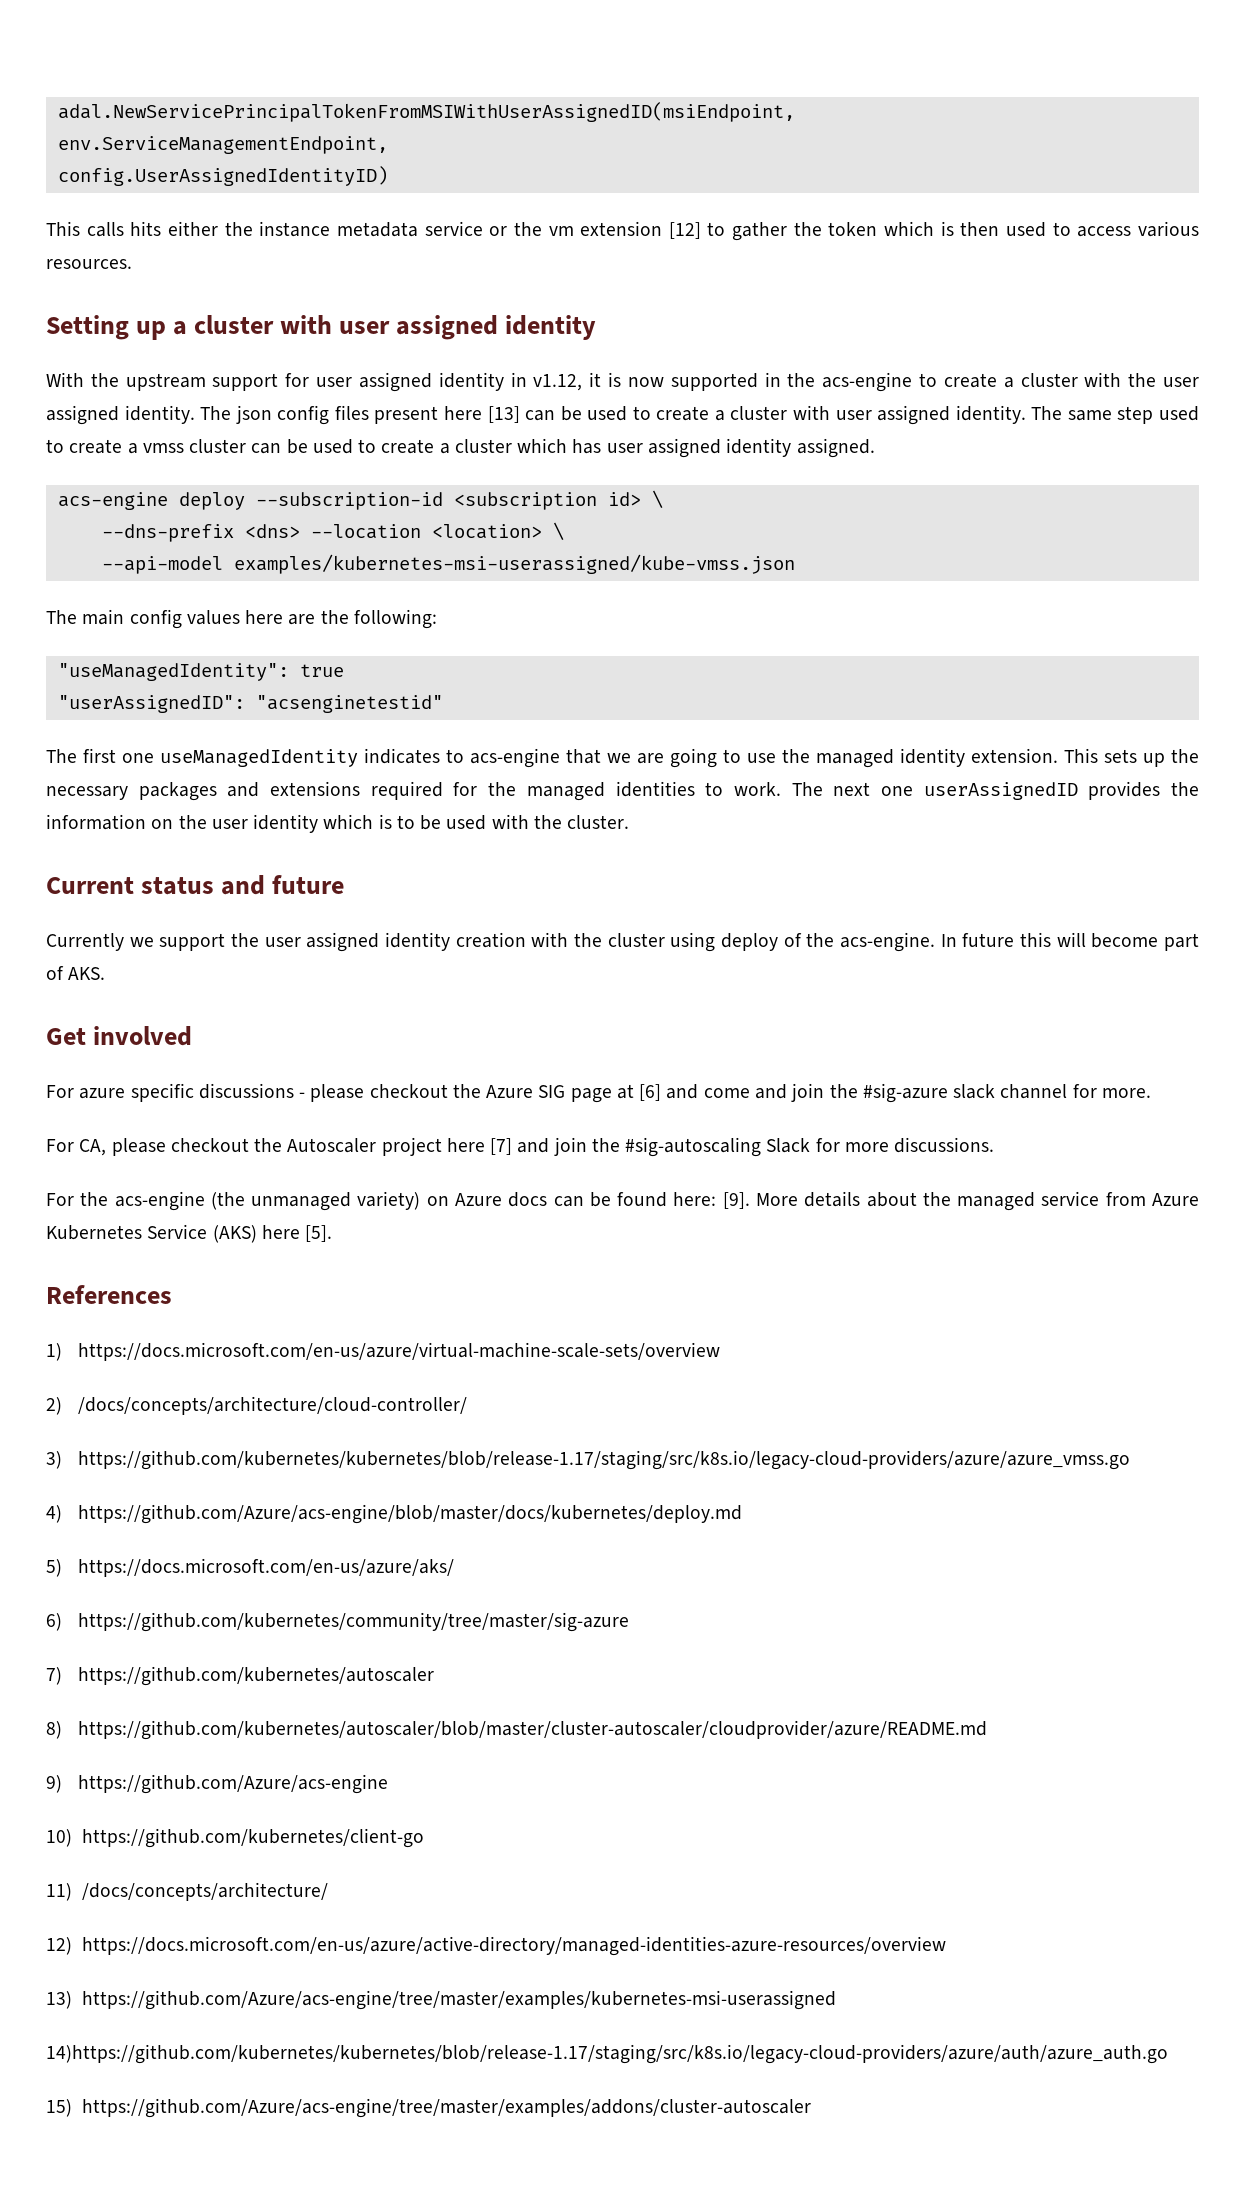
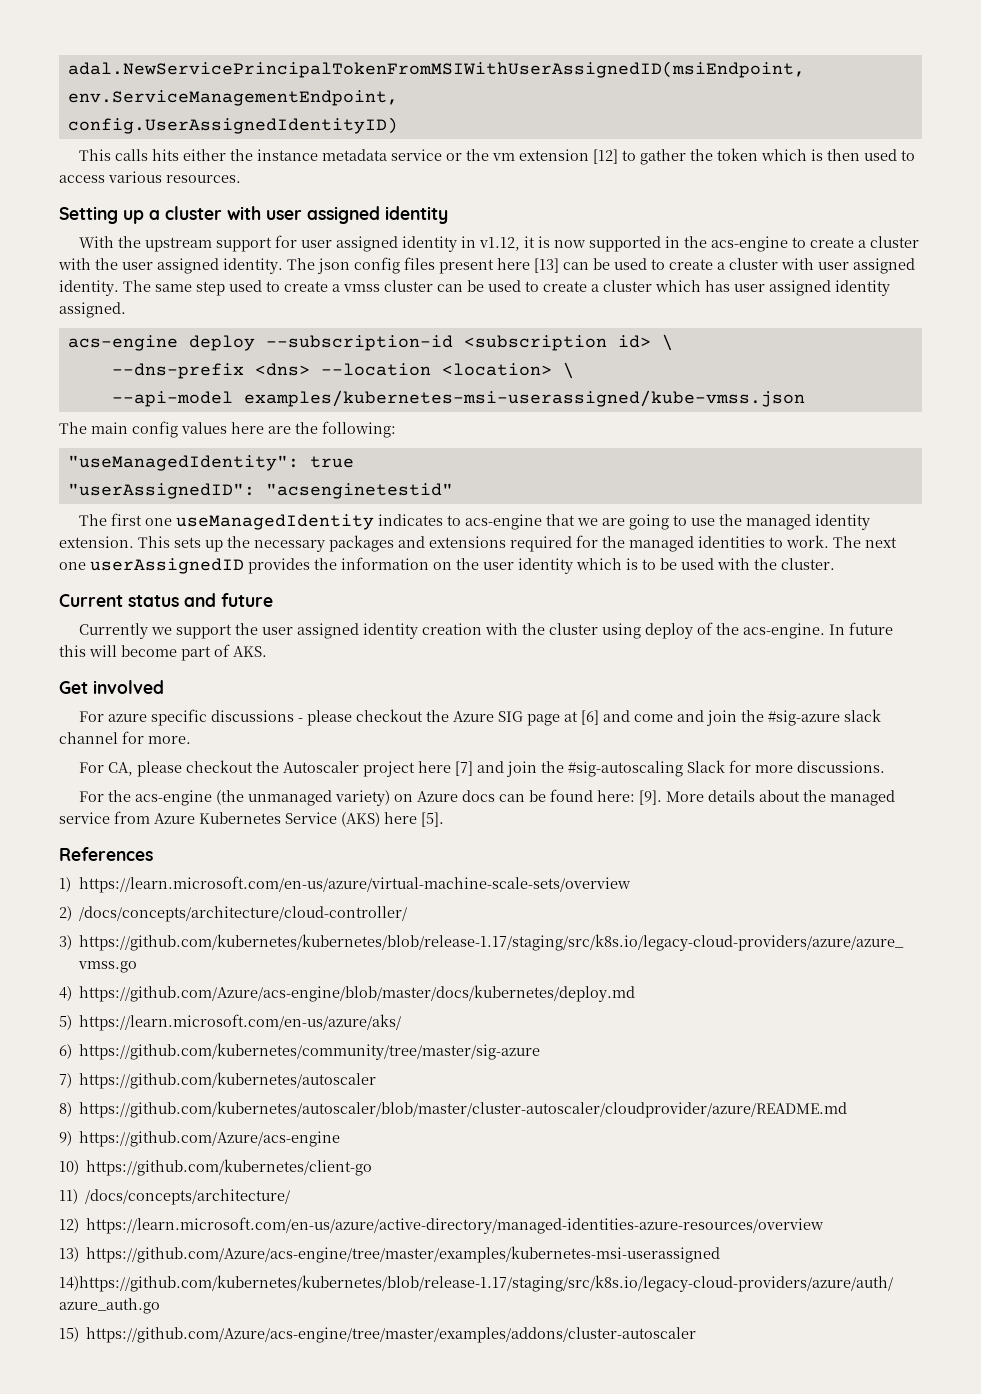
[78,1342,721,1361] https://docs.microsoft.com/en-us/azure/virtual-machine-scale-sets/overview -> [78,876,631,893] https://learn.microsoft.com/en-us/azure/virtual-machine-scale-sets/overview
[78,1558,455,1577] https://docs.microsoft.com/en-us/azure/aks/ -> [79,1014,402,1031] https://learn.microsoft.com/en-us/azure/aks/
[81,1936,946,1956] https://docs.microsoft.com/en-us/azure/active-directory/managed-identities-azure-resources/overview -> [86,1217,825,1234] https://learn.microsoft.com/en-us/azure/active-directory/managed-identities-azure-resources/overview

